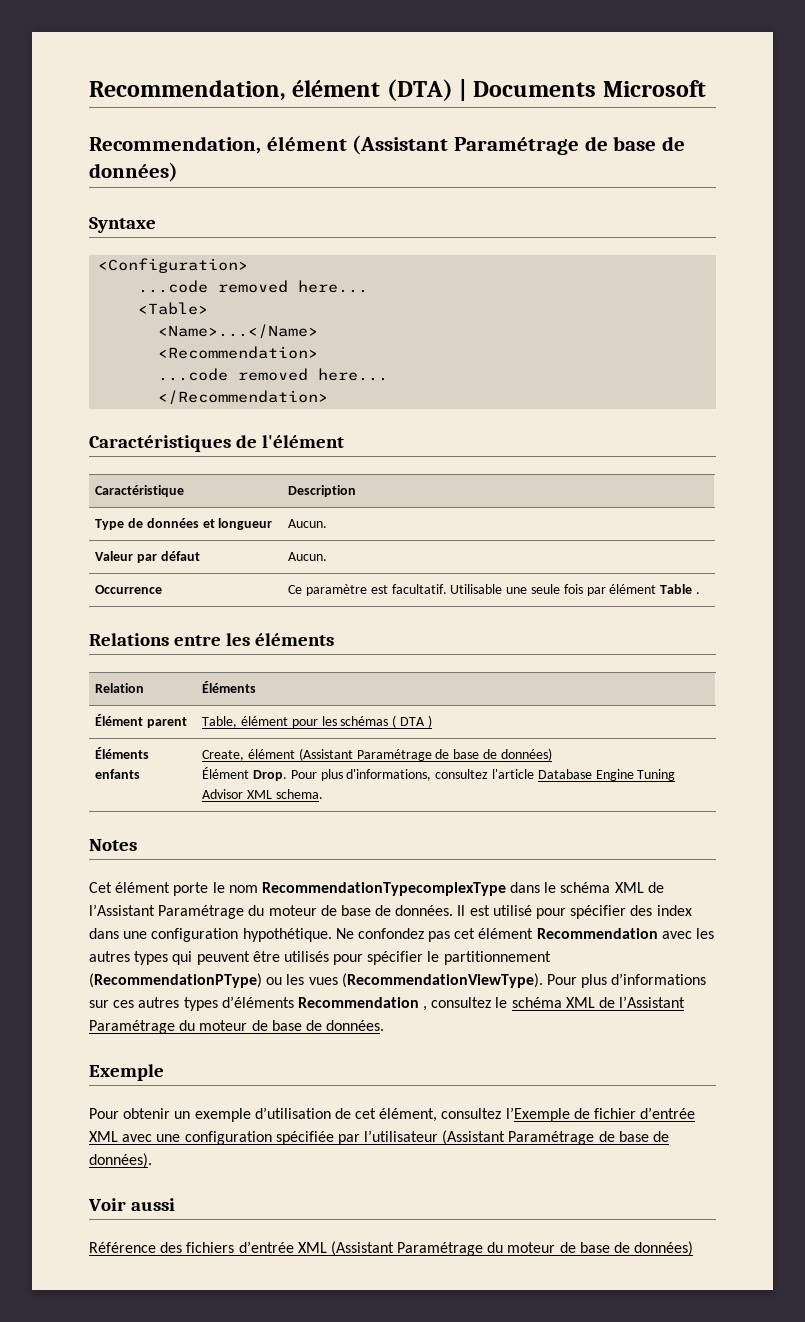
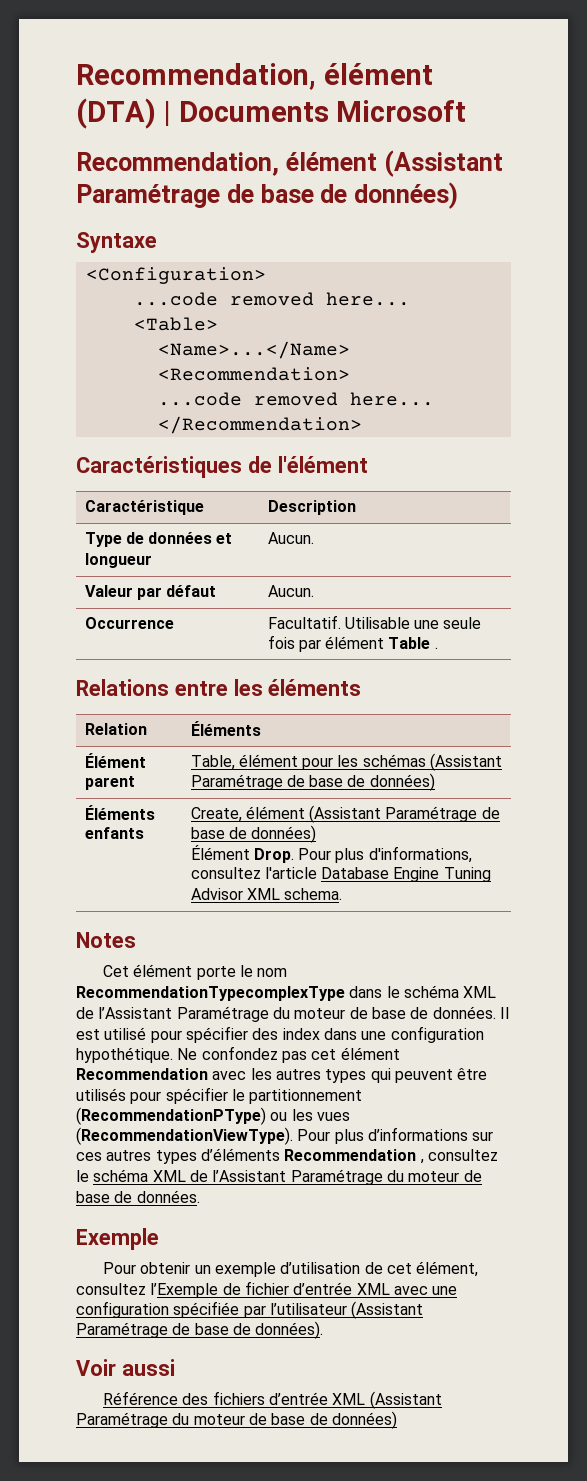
[288,584,447,596] Ce paramètre est facultatif. -> [267,615,341,629] Facultatif.
[392,715,432,728] ( DTA ) -> [430,753,503,771] [190,773,435,791] (Assistant Paramétrage de base de données)

